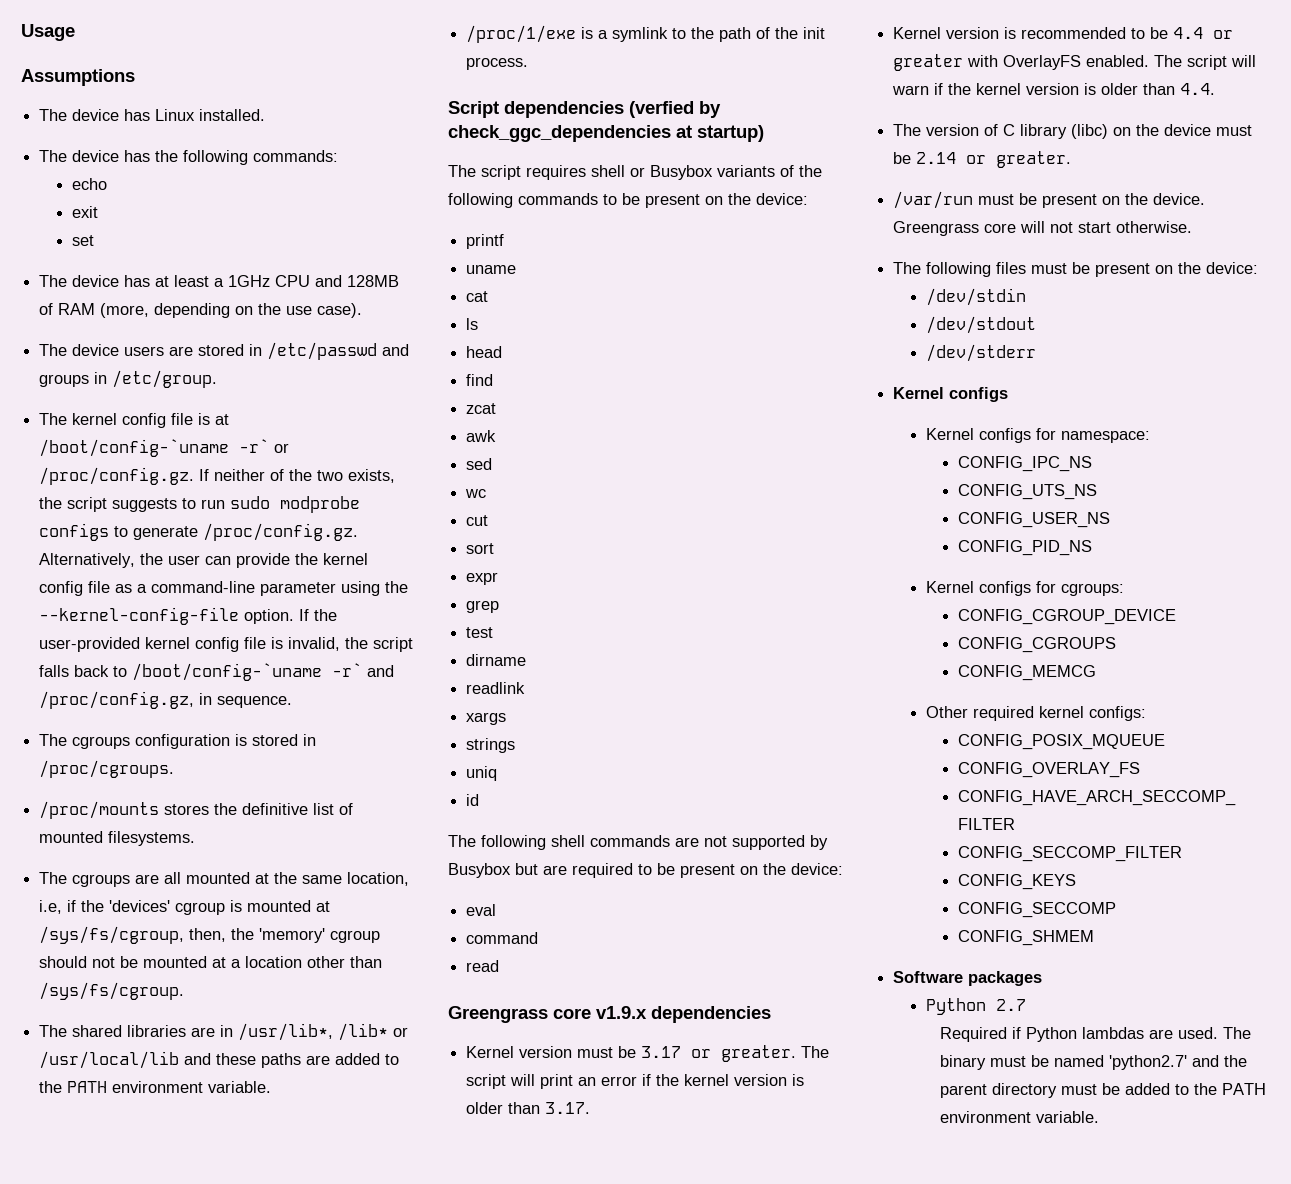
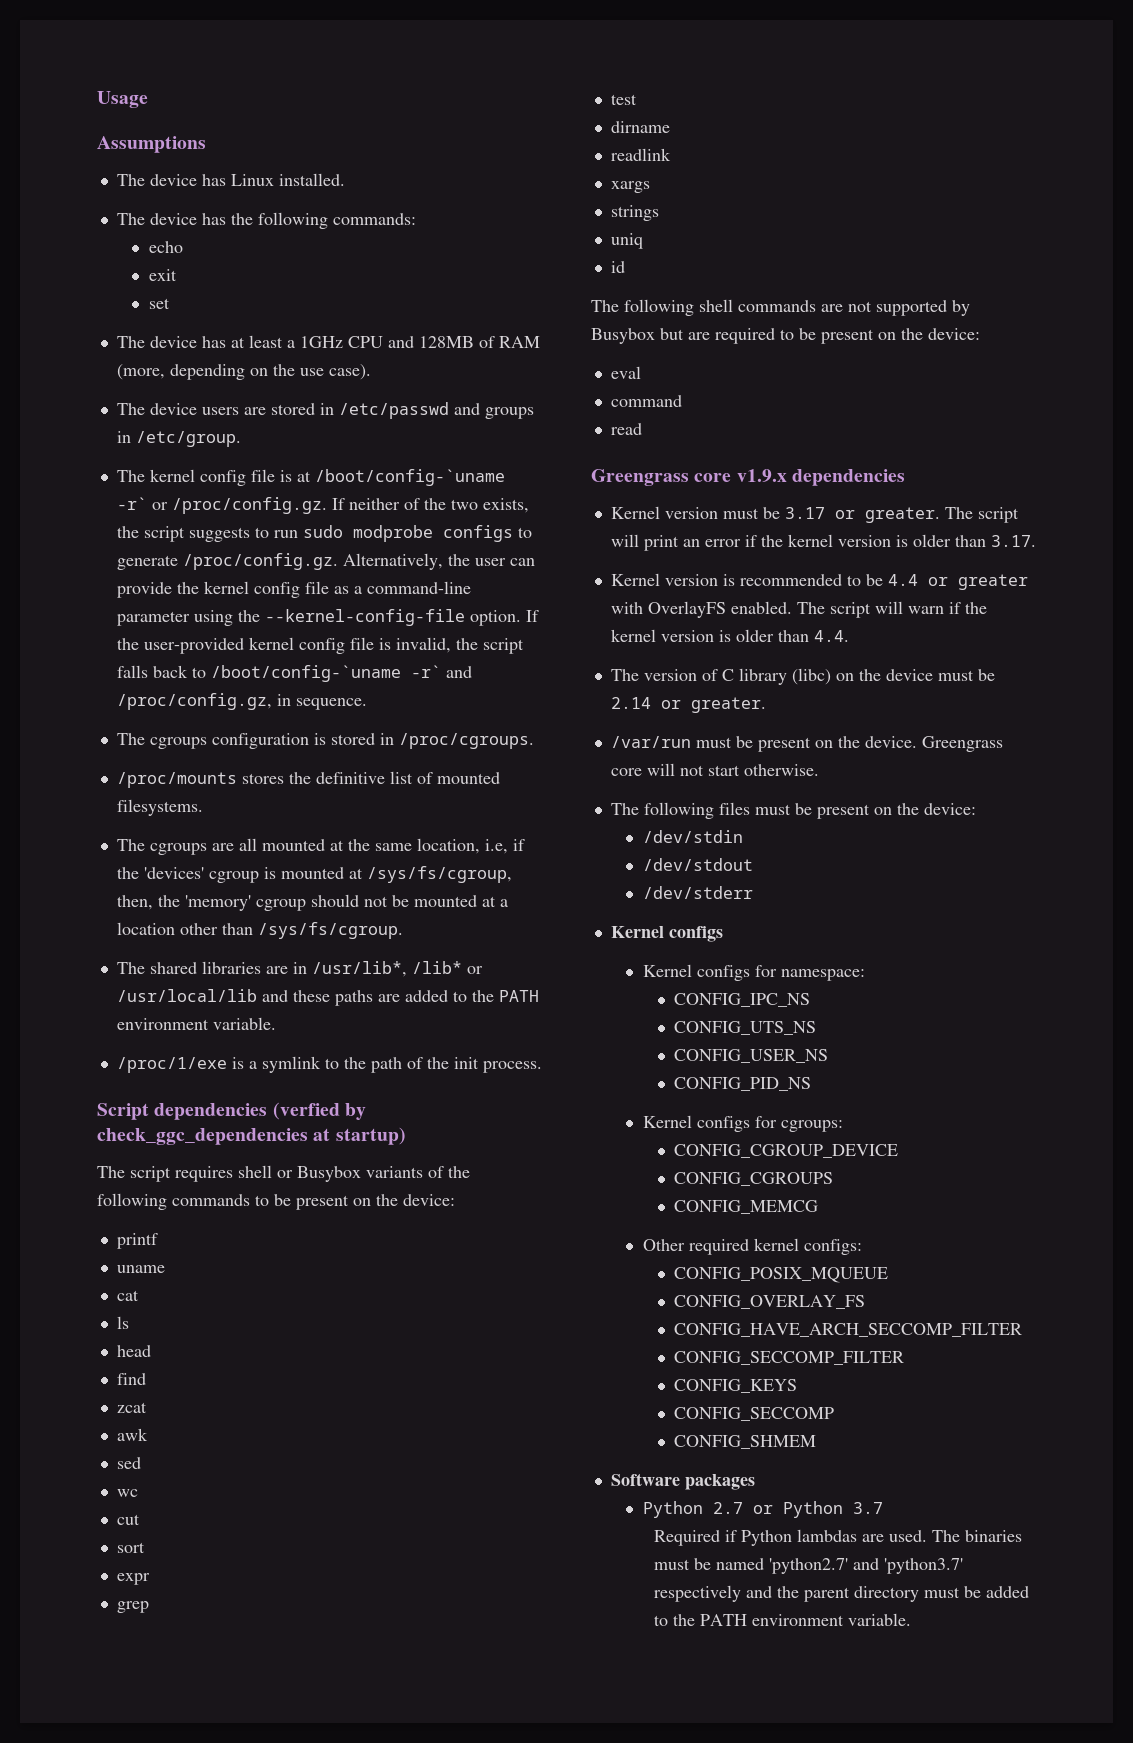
(1026, 1005) none -> [752,1501,883,1518] or Python 3.7
[940,1055,987,1070] binary -> [965,1530,1023,1542] binaries
(1220, 1061) none -> [884,1558,964,1574] [654,1585,773,1602] 'python3.7' respectively and

